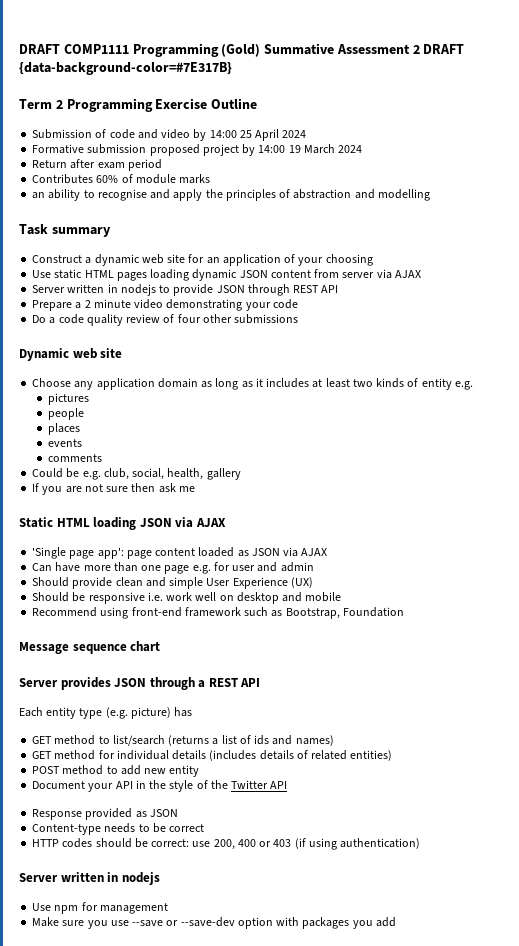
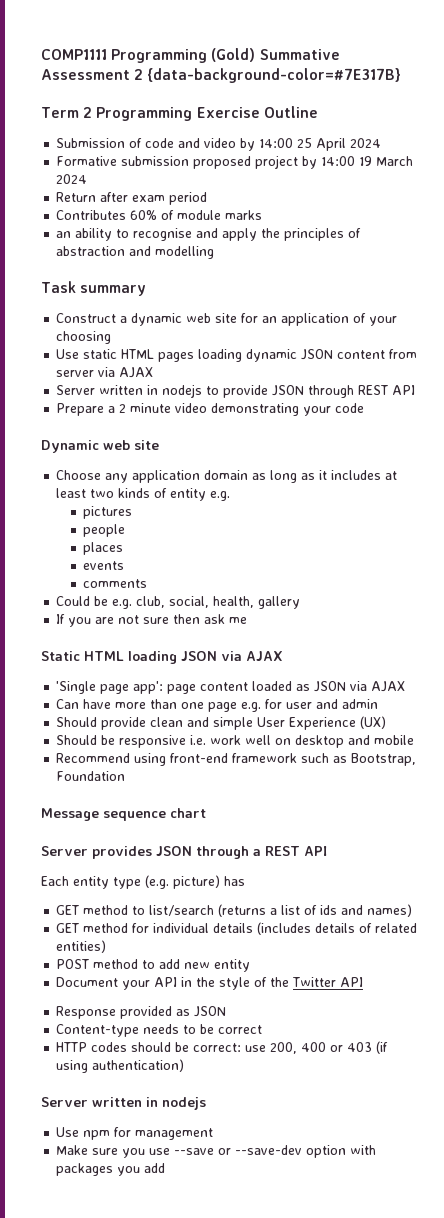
[19,44,60,54] DRAFT -> (41, 54) none
[423,44,465,54] DRAFT -> (144, 74) none
[32,314,299,326] // Do a code quality review of four other submissions -> (365, 408) none

